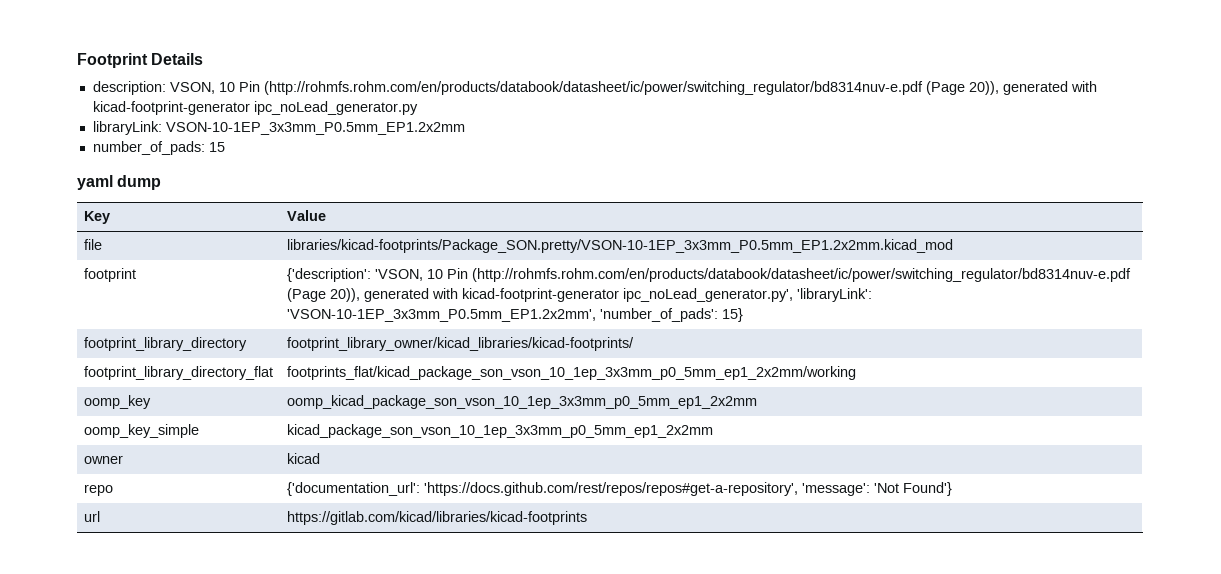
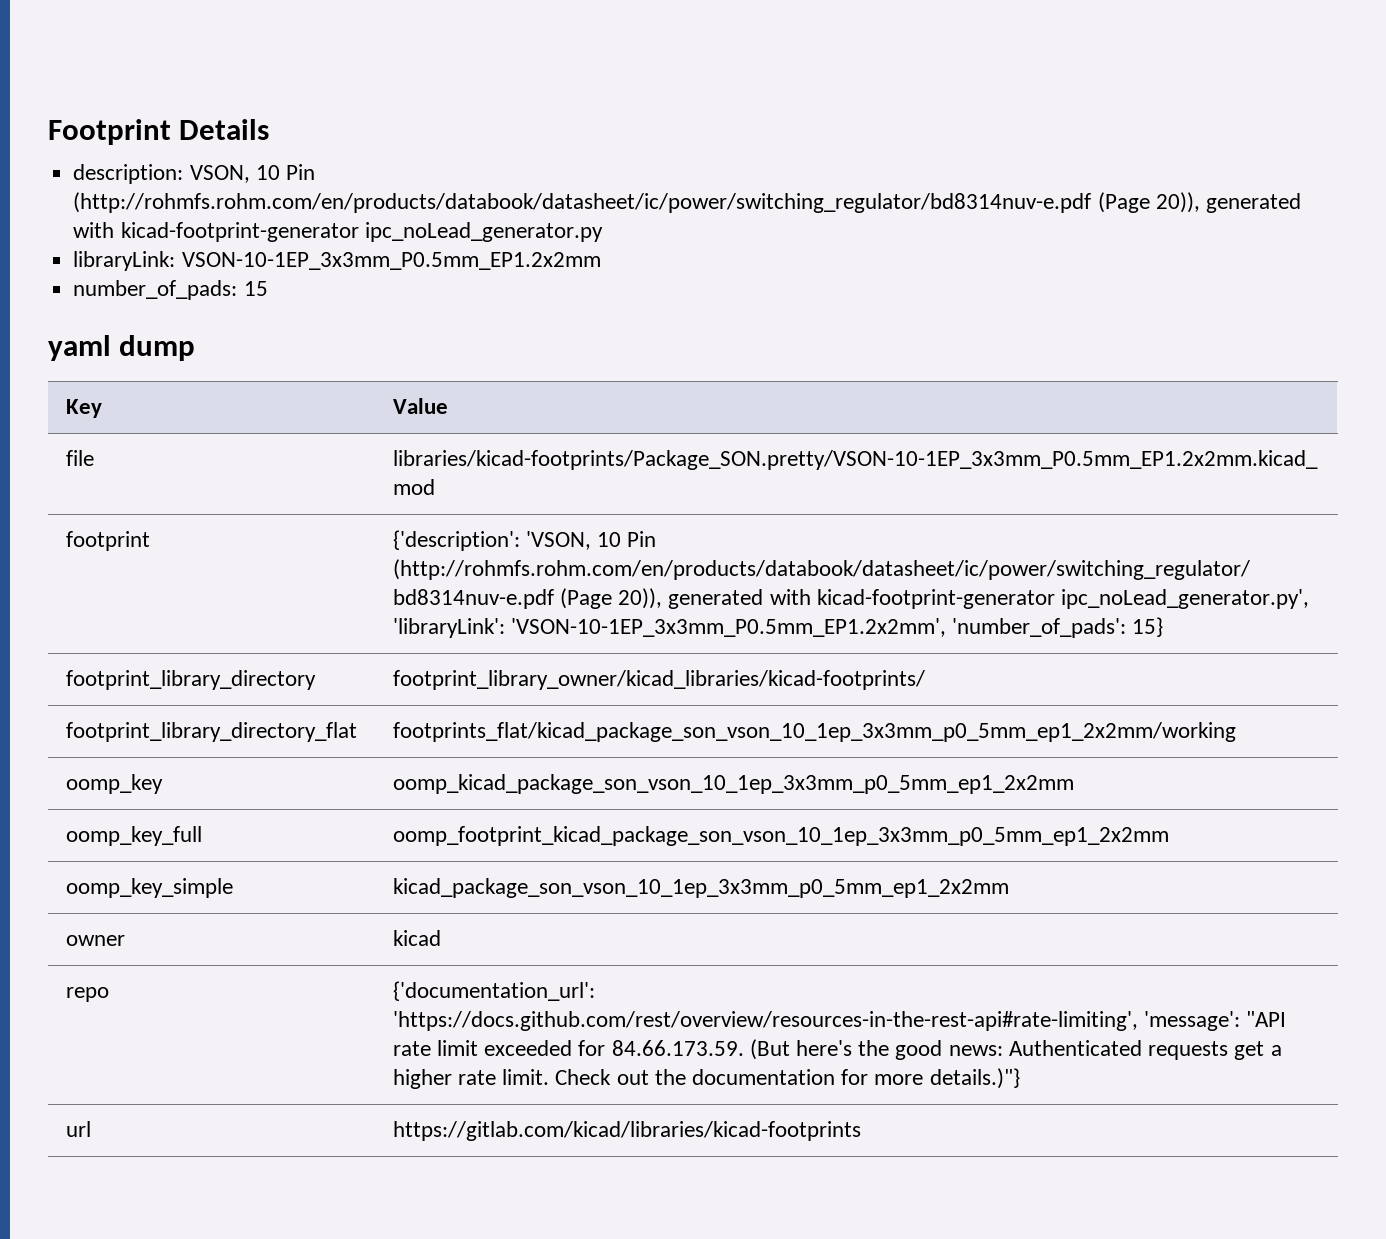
(757, 402) none -> [65,826,202,846] [392,826,1169,846] // oomp_key_full | oomp_footprint_kicad_package_son_vson_10_1ep_3x3mm_p0_5mm_ep1_2x2mm
[423,482,952,496] 'https://docs.github.com/rest/repos/repos#get-a-repository', 'message': 'Not Found'} -> [392,1011,1287,1031] [392,1039,1282,1060] [392,1068,1020,1089] 'https://docs.github.com/rest/overview/resources-in-the-rest-api#rate-limiting', 'message': "API rate limit exceeded for 84.66.173.59. (But here's the good news: Authenticated requests get a higher rate limit. Check out the documentation for more details.)"}

